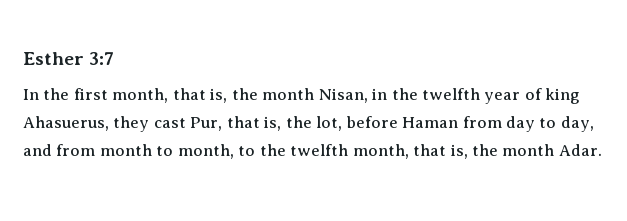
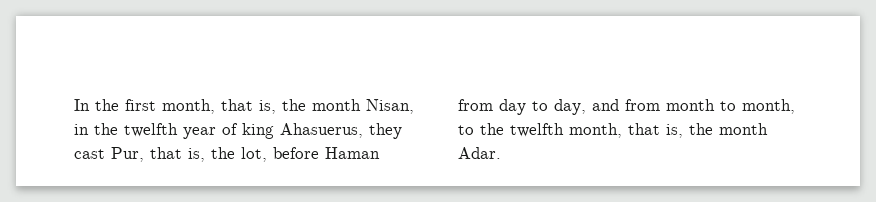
[23,52,115,65] Esther 3:7 // -> (74, 105) none

